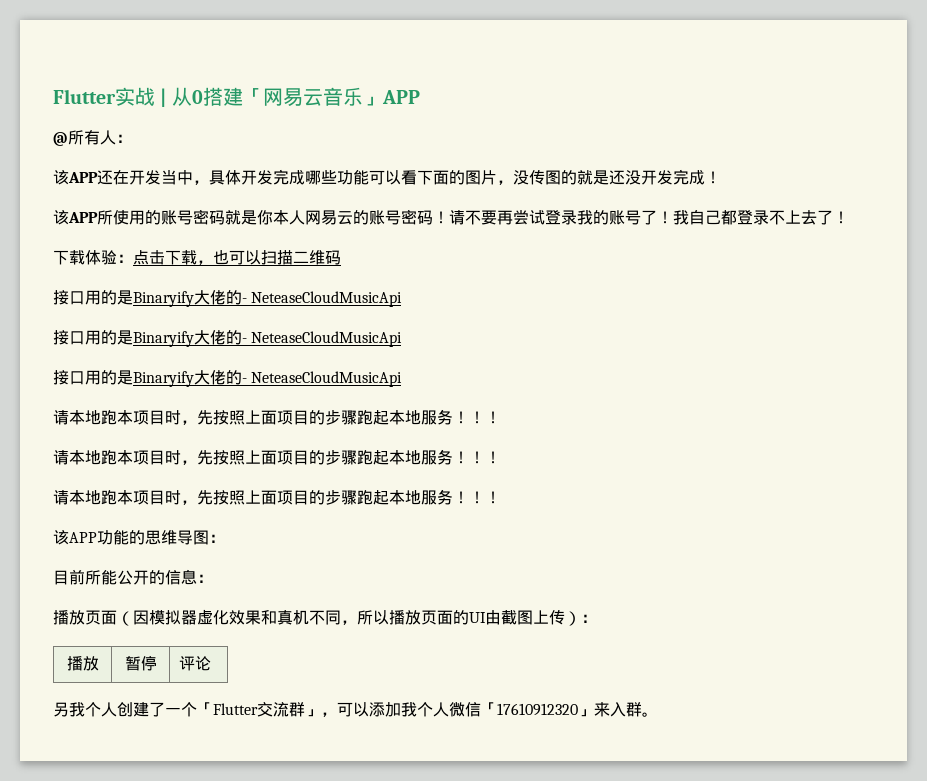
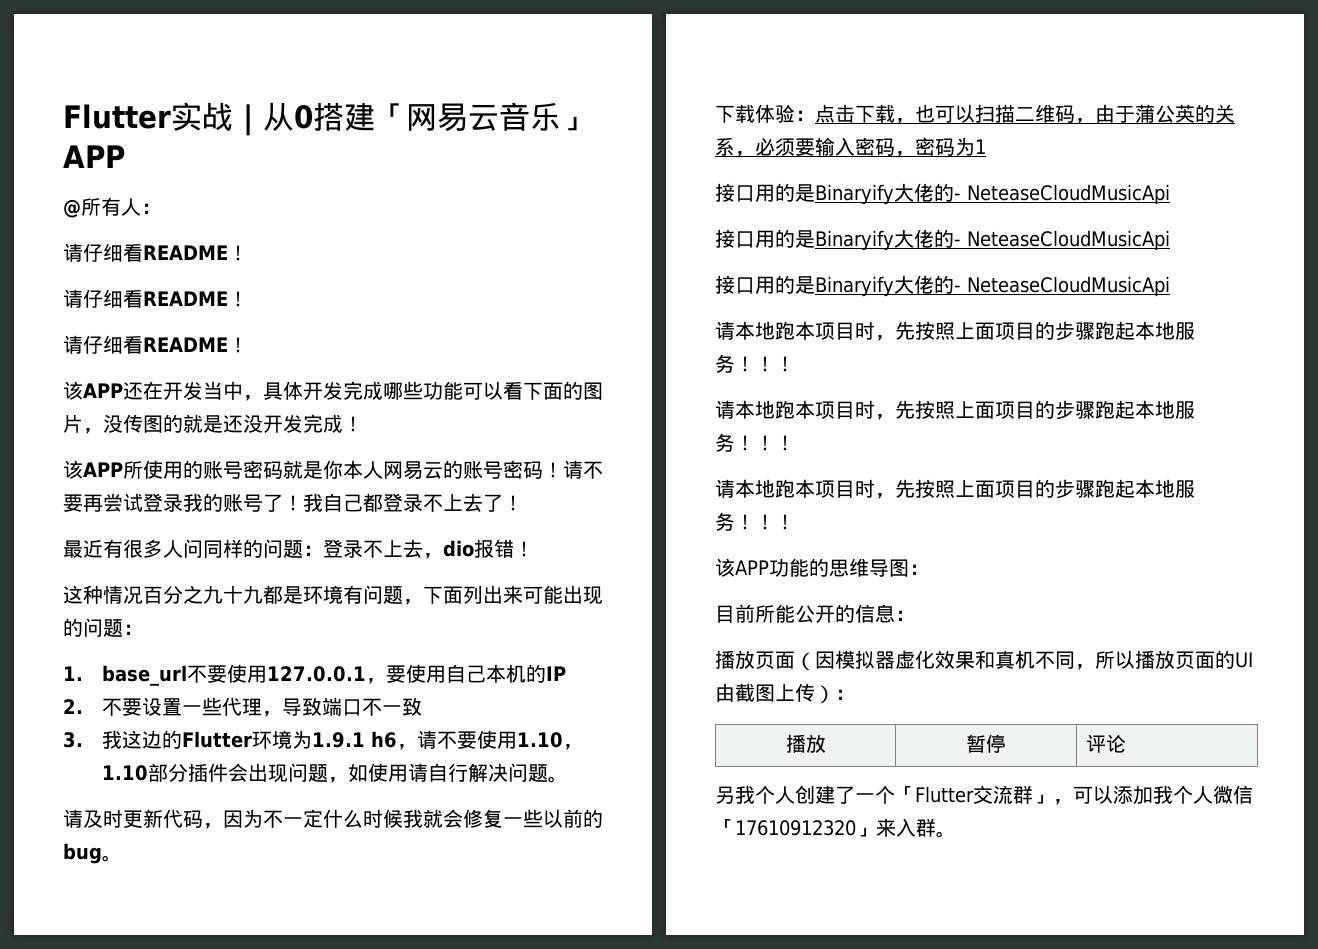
(132, 138) none -> [63,243,248,262] [63,289,248,308] [63,335,248,354] // 请仔细看README！ // 请仔细看README！ // 请仔细看README！
(849, 217) none -> [63,539,534,559] [63,585,603,605] [63,618,143,637] [63,664,567,686] [63,697,423,717] [63,730,584,750] [102,763,569,783] [63,809,603,829] [63,843,122,864] // 最近有很多人问同样的问题：登录不上去，dio报错！ // 这种情况百分之九十九都是环境有问题，下面列出来可能出现的问题： // 1. base_url不要使用127.0.0.1，要使用自己本机的IP // 2.不要设置一些代理，导致端口不一致 // 3.我这边的Flutter环境为1.9.1 h6，请不要使用1.10，1.10部分插件会出现问题，如使用请自行解决问题。 // 请及时更新代码，因为不一定什么时候我就会修复一些以前的bug。
(341, 257) none -> [1075,104,1235,124] [715,137,986,157] ，由于蒲公英的关系，必须要输入密码，密码为1

